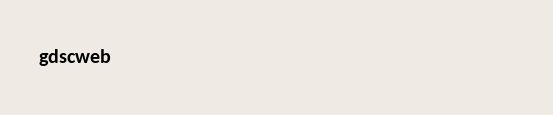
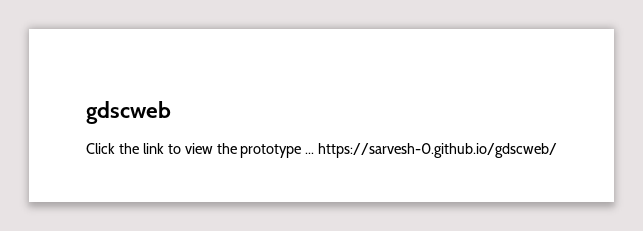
(111, 57) none -> [86,143,558,158] // Click the link to view the prototype ... https://sarvesh-0.github.io/gdscweb/

